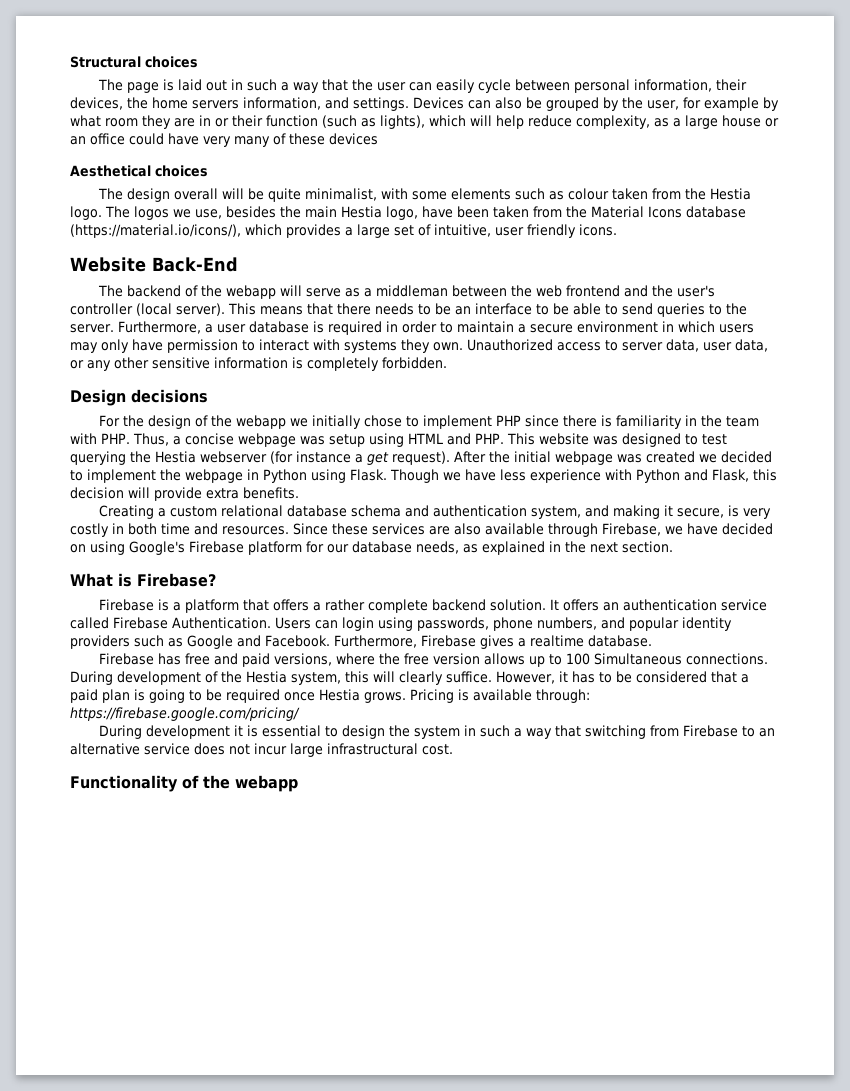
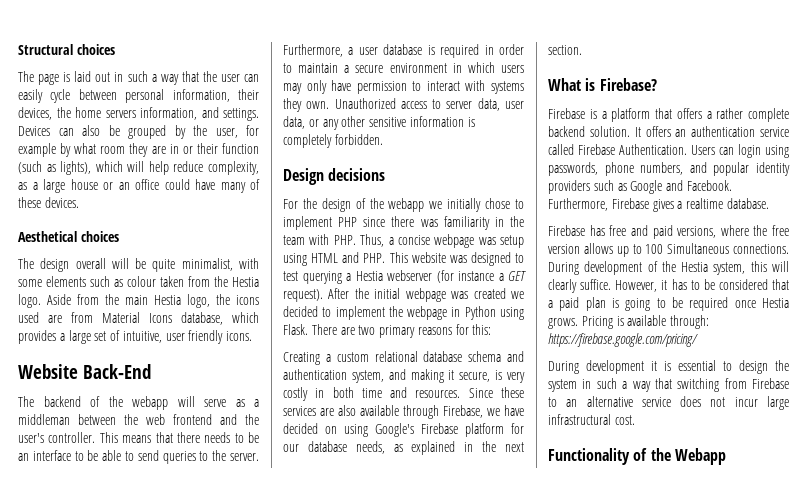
[203,136,231,147] very -> (215, 184) none
[329,133,378,145] devices -> [44,197,79,208] devices.
[105,206,746,220] [70,224,241,238] The logos we use, besides the main Hestia logo, have been taken from the Material Icons database (https://material.io/icons/), -> [47,294,259,308] [18,312,223,325] Aside from the main Hestia logo, the icons used are from Material Icons database,
[70,303,225,316] controller (local server). -> [48,432,96,443] controller.
[601,415,613,427] is -> [420,219,438,227] was
[130,451,151,463] the -> [346,273,351,281] a
[367,452,389,465] get -> [508,271,526,281] GET
[390,469,777,483] [70,487,299,501] Though we have less experience with Python and Flask, this decision will provide extra benefits. -> [311,324,492,338] There are two primary reasons for this:
[235,775,298,792] webapp -> [674,448,726,465] Webapp

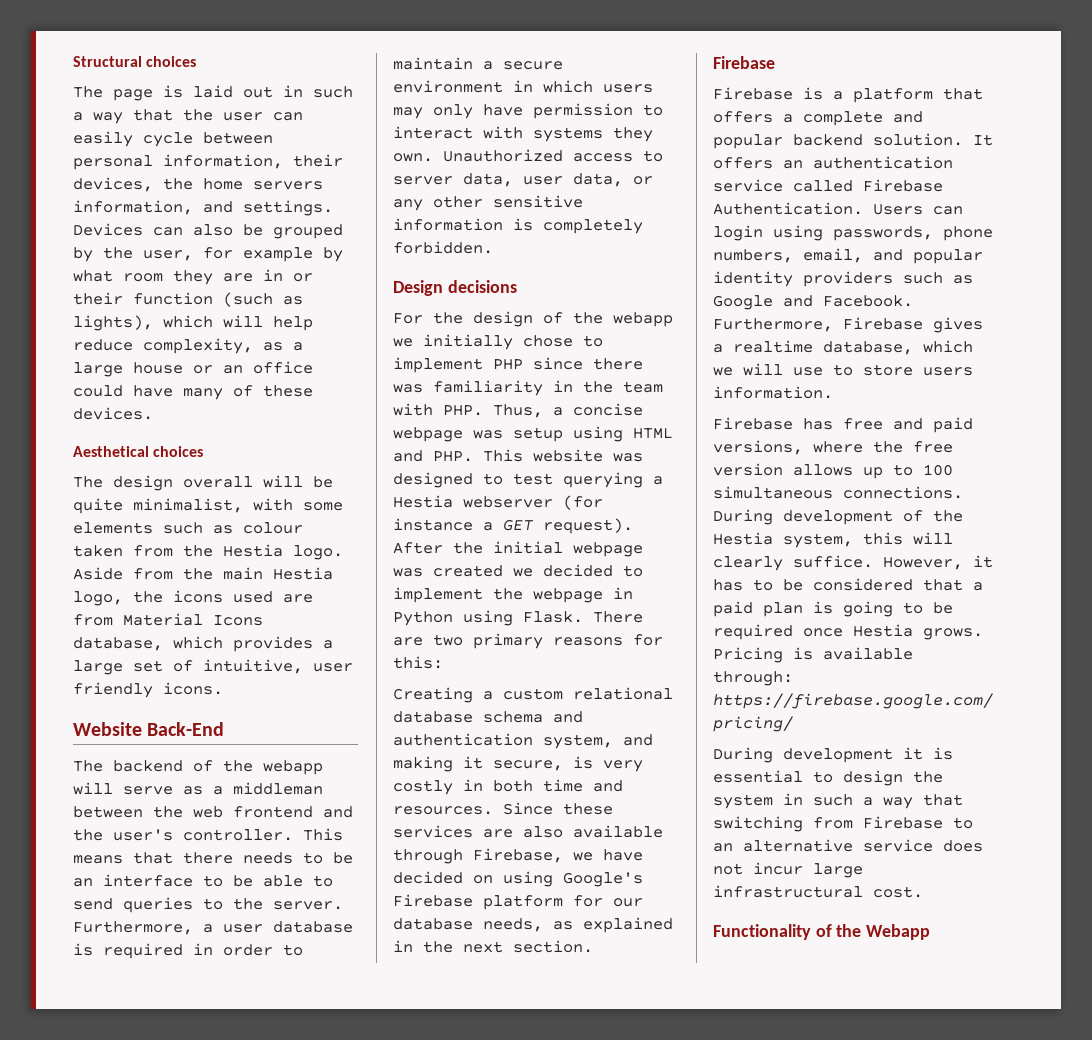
[548,78,657,91] What is Firebase? -> [713,56,775,69] Firebase
[716,108,789,122] rather complete -> [803,111,923,126] [713,134,783,149] complete and popular
(684, 168) none -> [803,248,863,263] email,
[726,198,769,209] database. -> [823,340,973,355] [713,363,973,376] [713,386,833,399] database, which we will use to store users information.
[667,243,730,254] Simultaneous -> [713,486,833,499] simultaneous

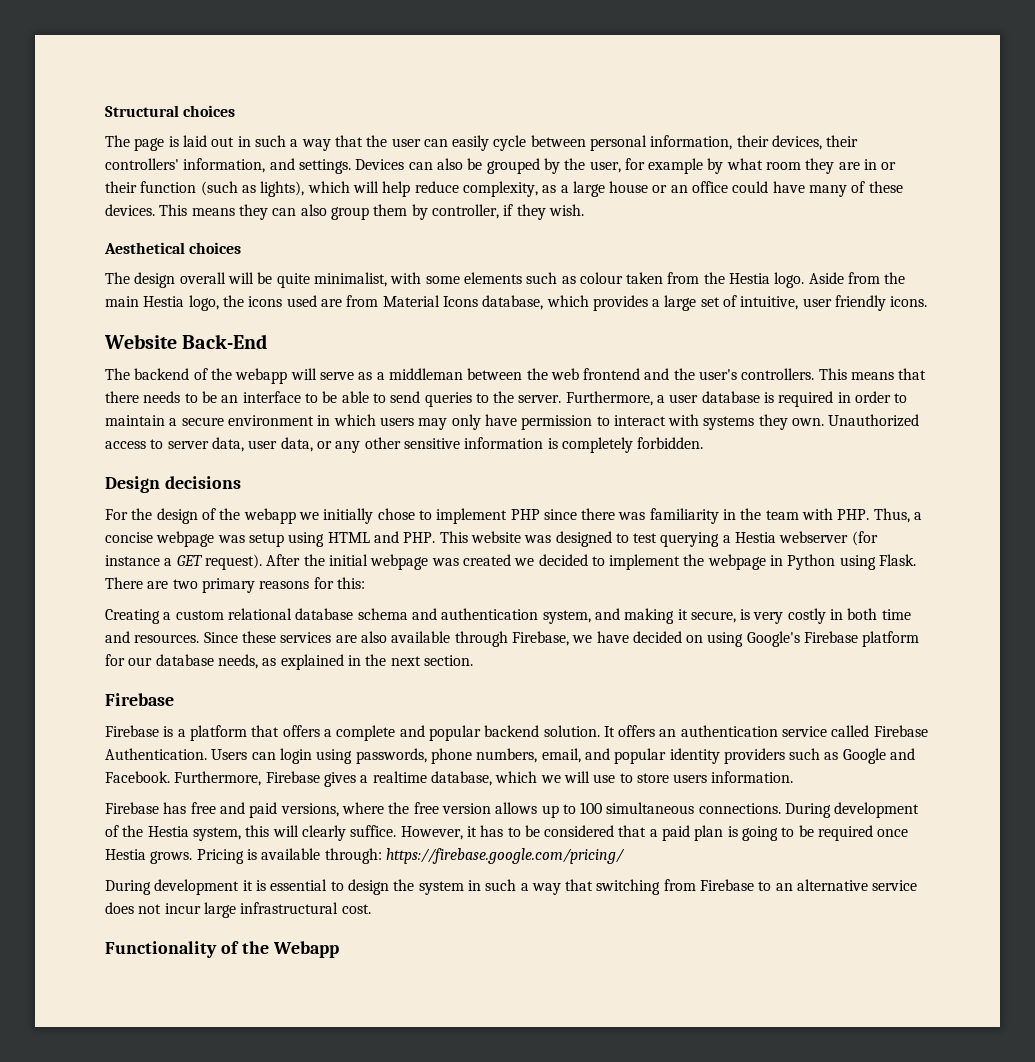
[163,178,323,190] the home servers -> [826,135,859,147] [105,158,179,170] their controllers'
(153, 413) none -> [159,204,584,220] This means they can also group them by controller, if they wish.
[183,829,293,841] controller. -> [741,368,815,380] controllers.

